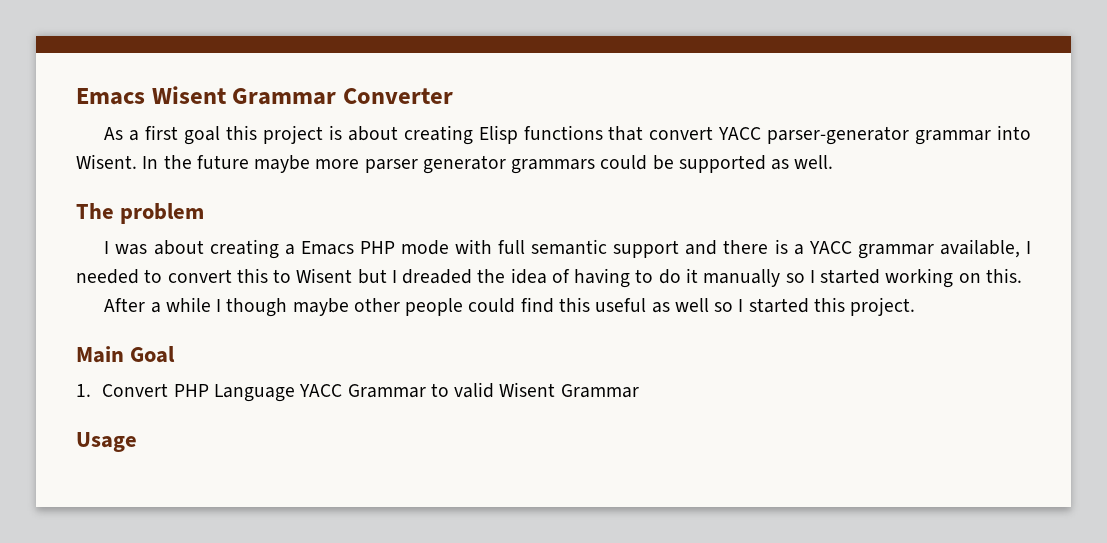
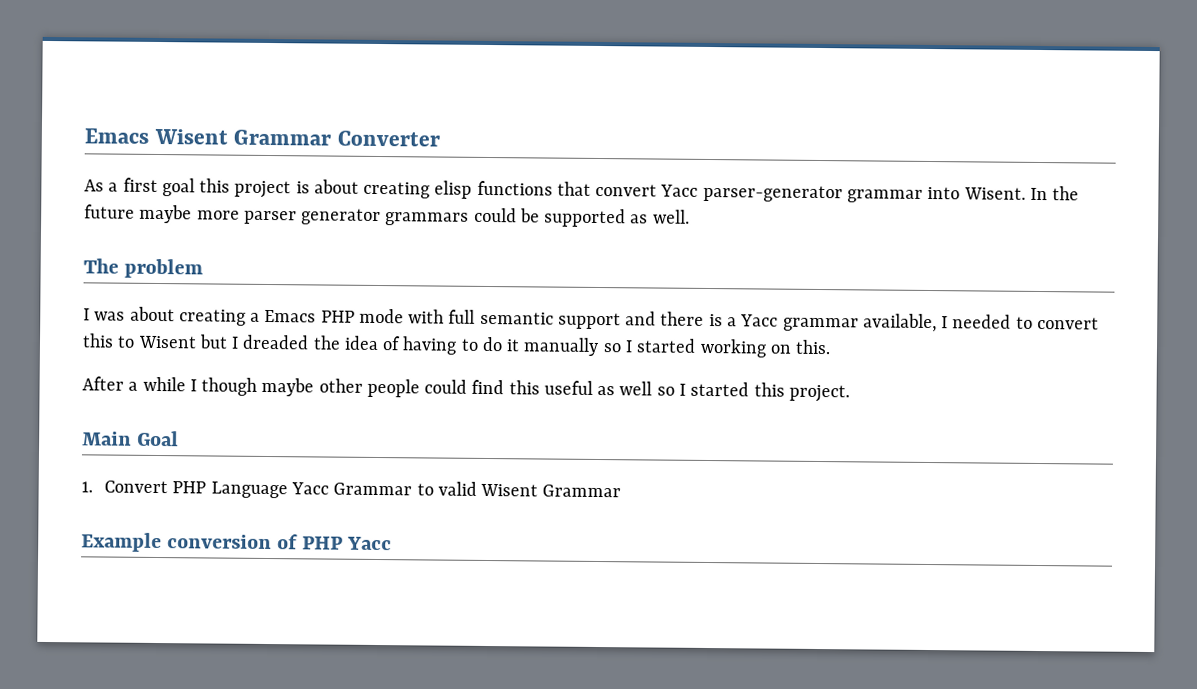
[478,125,518,144] Elisp -> [434,180,473,199] elisp
[718,127,762,140] YACC -> [660,184,699,197] Yacc
[808,241,852,254] YACC -> [740,314,779,327] Yacc
[299,384,343,397] YACC -> [290,482,329,495] Yacc
[76,432,137,452] Usage -> [81,532,393,553] Example conversion of PHP Yacc

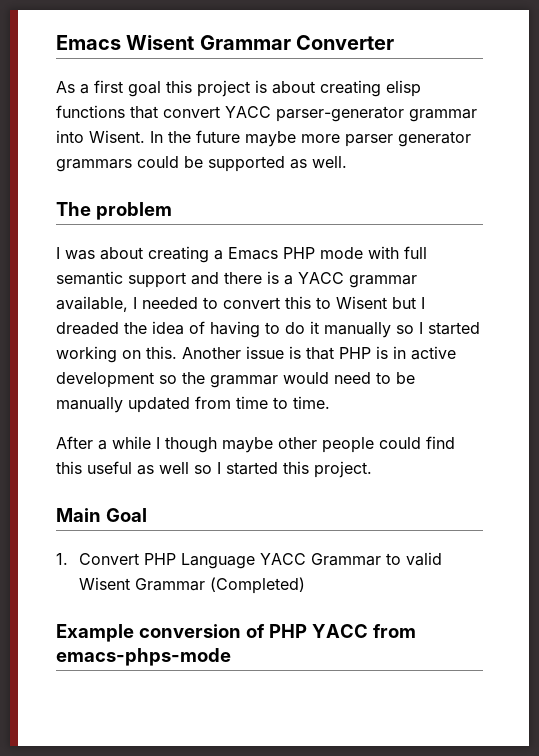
[660,184,699,197] Yacc -> [225,106,271,118] YACC
[740,314,779,327] Yacc -> [298,272,344,284] YACC
(832, 347) none -> [182,346,456,360] [56,372,415,388] [56,396,330,413] Another issue is that PHP is in active development so the grammar would need to be manually updated from time to time.
[290,482,329,495] Yacc -> [260,553,307,565] YACC
(622, 491) none -> [210,577,306,594] (Completed)
[347,536,393,551] Yacc -> [311,624,416,638] [56,648,231,666] YACC from emacs-phps-mode

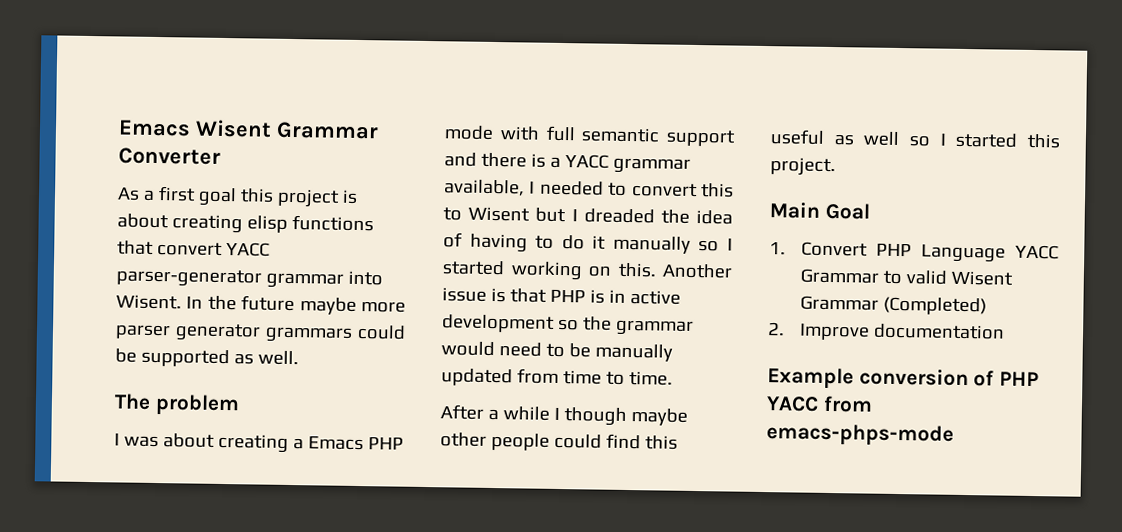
(306, 585) none -> [767,322,1005,341] // 2. Improve documentation

